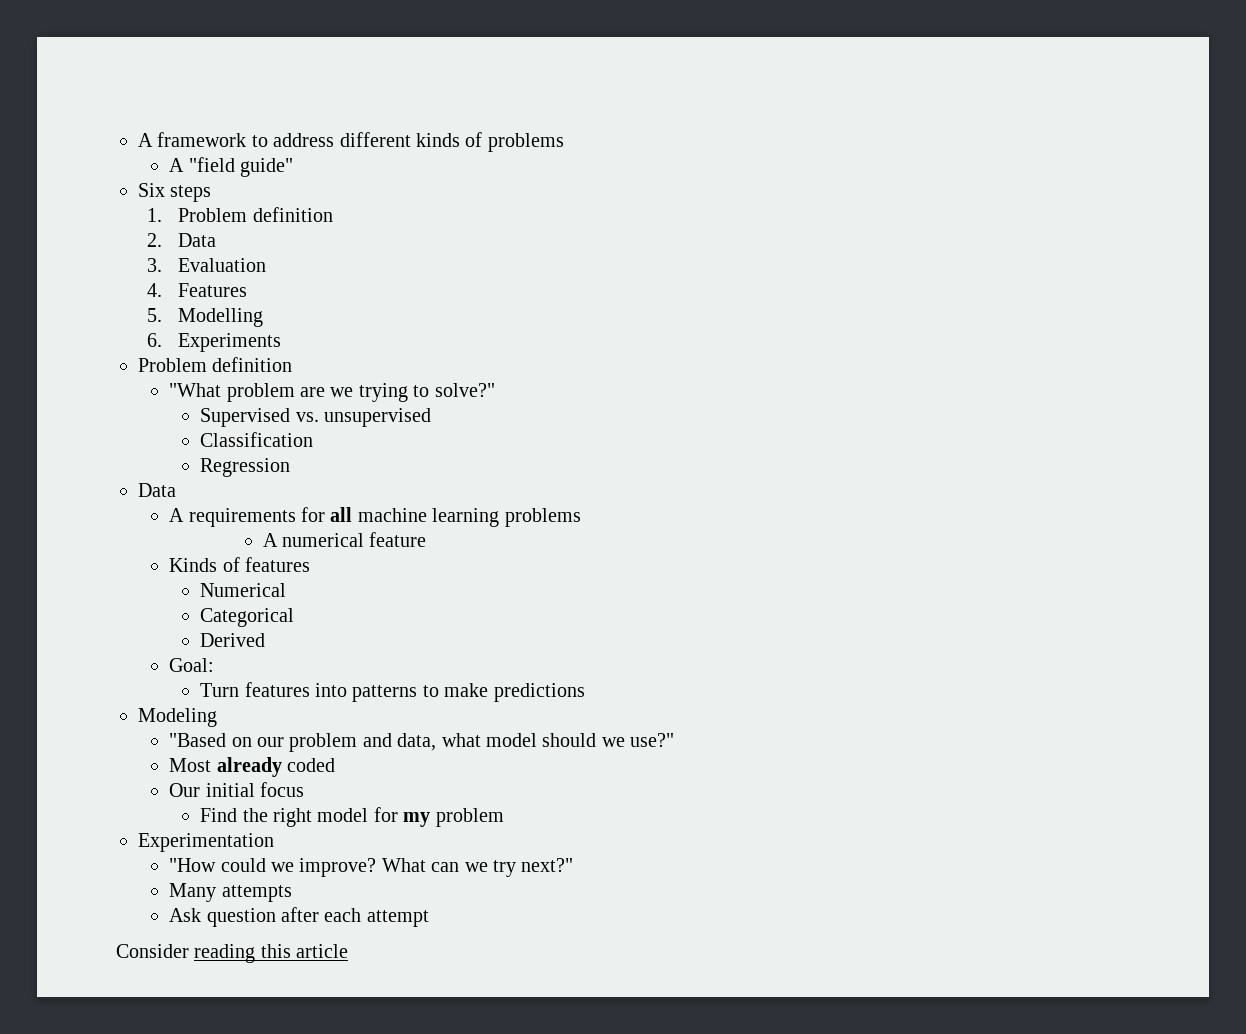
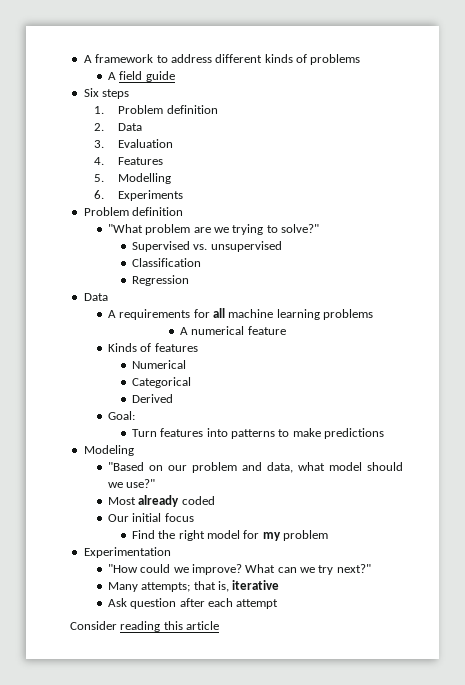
[188,157,293,177] "field guide" -> [119,71,175,82] field guide
[221,885,292,902] attempts -> [141,580,280,592] attempts; that is, iterative

